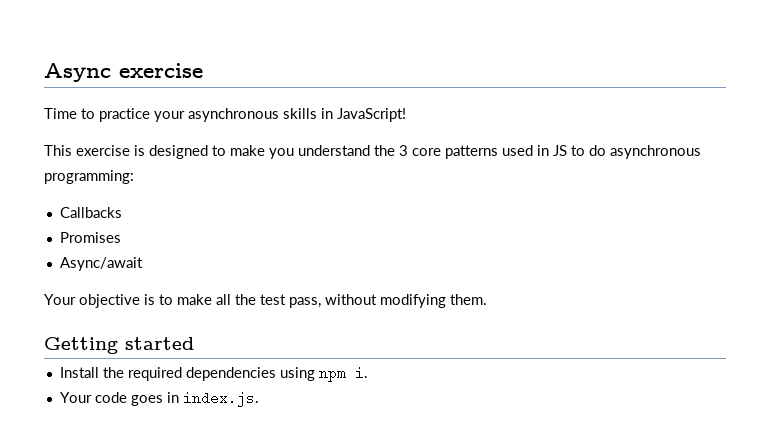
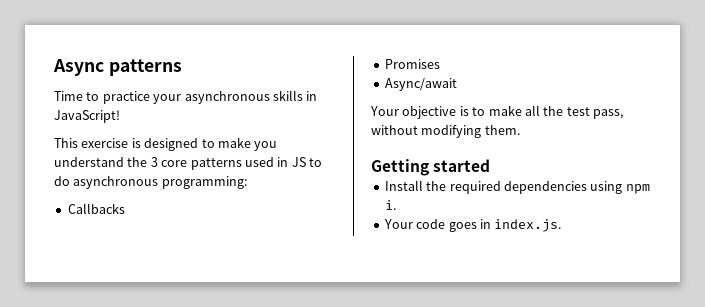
[119,63,203,78] exercise -> [108,59,182,76] patterns

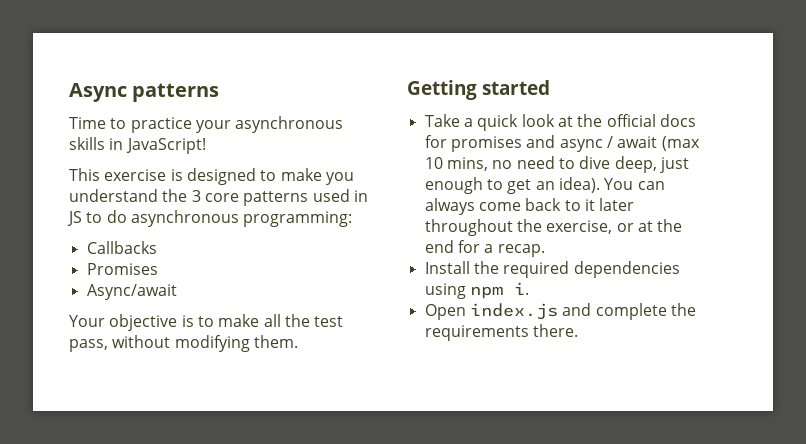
(491, 165) none -> [424,114,696,131] [424,135,700,152] [424,156,689,173] [424,177,665,194] [424,198,635,215] [424,219,683,236] [424,240,545,257] // Take a quick look at the official docs for promises and async / await (max 10 mins, no need to dive deep, just enough to get an idea). You can always come back to it later throughout the exercise, or at the end for a recap.
[383,219,562,232] Your code goes in index.js. -> [424,303,696,320] [424,324,578,341] Open index.js and complete the requirements there.

